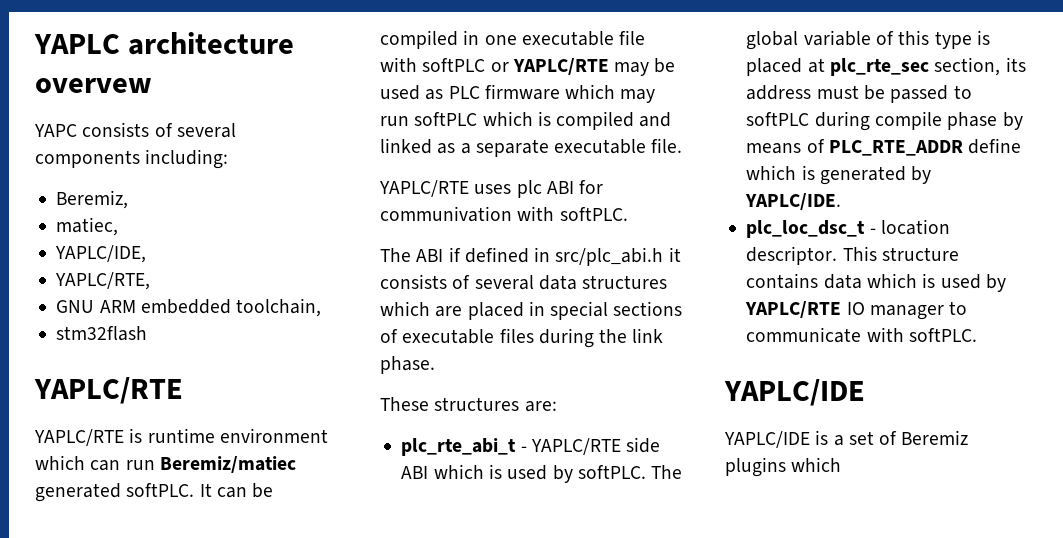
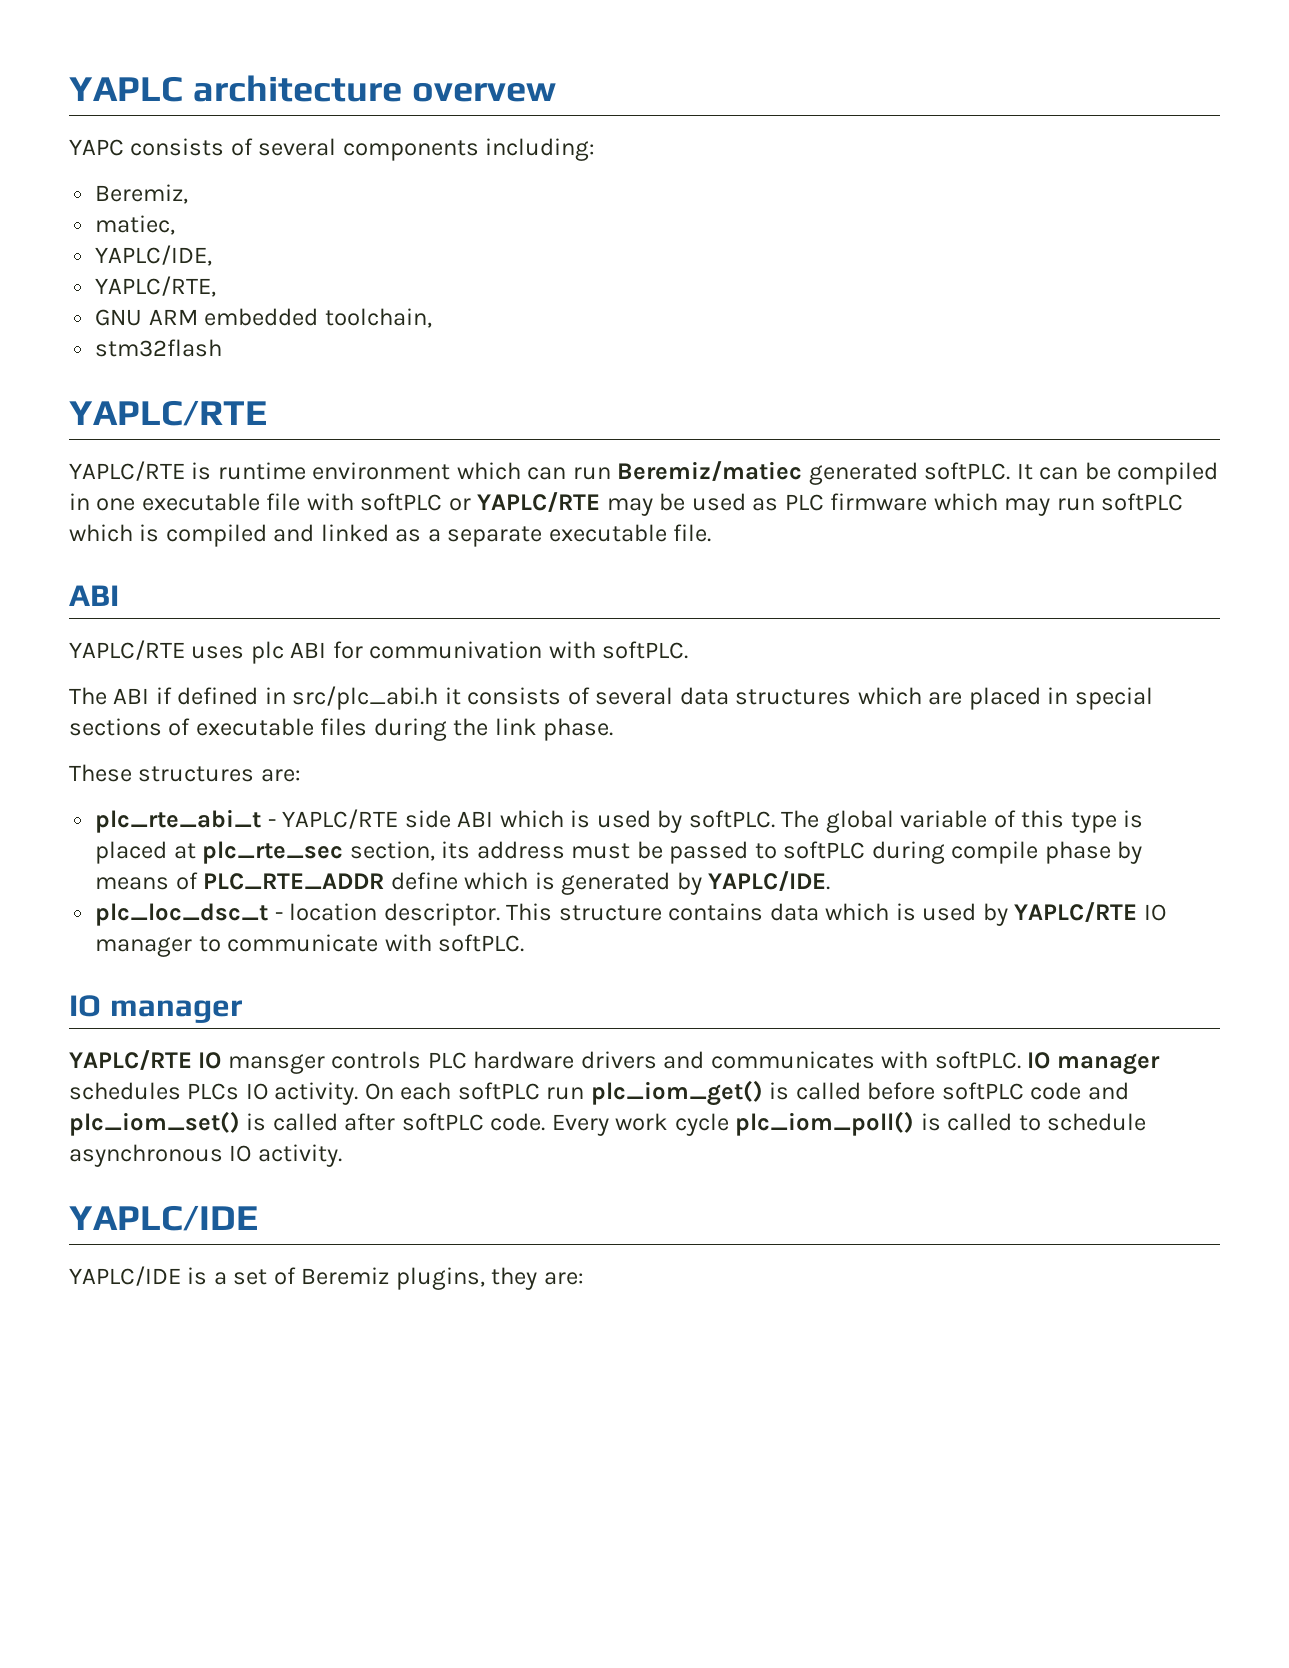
(683, 145) none -> [69,585,119,606] // ABI
(977, 335) none -> [69,995,243,1023] [69,1050,1160,1075] [69,1080,1129,1106] [69,1111,1147,1136] [69,1144,342,1167] // IO manager // YAPLC/RTE IO mansger controls PLC hardware drivers and communicates with softPLC. IO manager schedules PLCs IO activity. On each softPLC run plc_iom_get() is called before softPLC code and plc_iom_set() is called after softPLC code. Every work cycle plc_iom_poll() is called to schedule asynchronous IO activity.
[725,457,842,477] plugins which -> [395,1267,584,1290] plugins, they are:

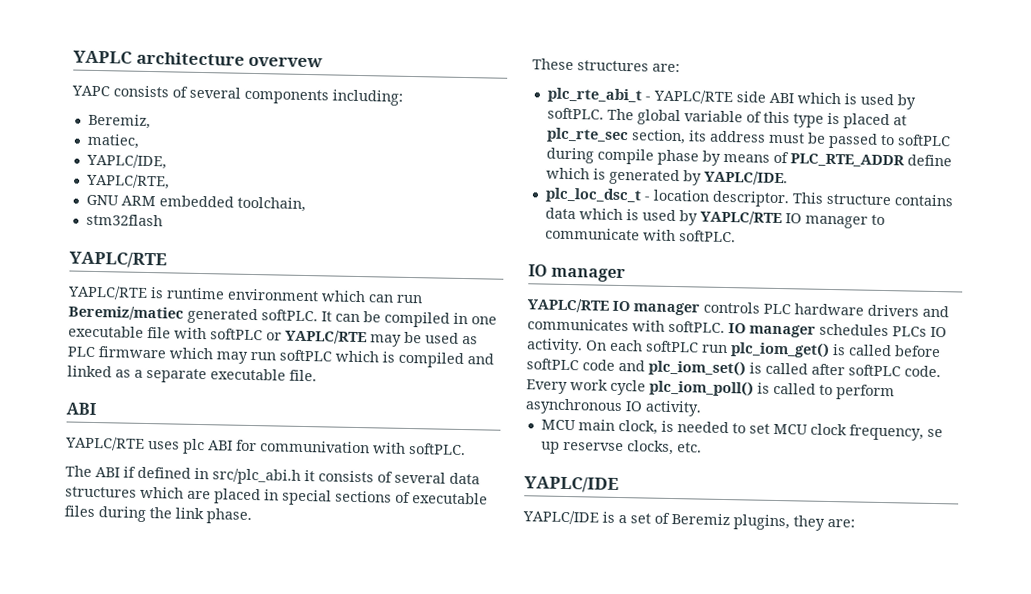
[227,1054,325,1074] mansger -> [633,302,700,316] manager
[1047,1113,1147,1131] schedule -> [836,384,895,401] perform
(342, 1155) none -> [540,419,943,441] [540,440,702,456] // MCU main clock, is needed to set MCU clock frequency, se up reservse clocks, etc.

